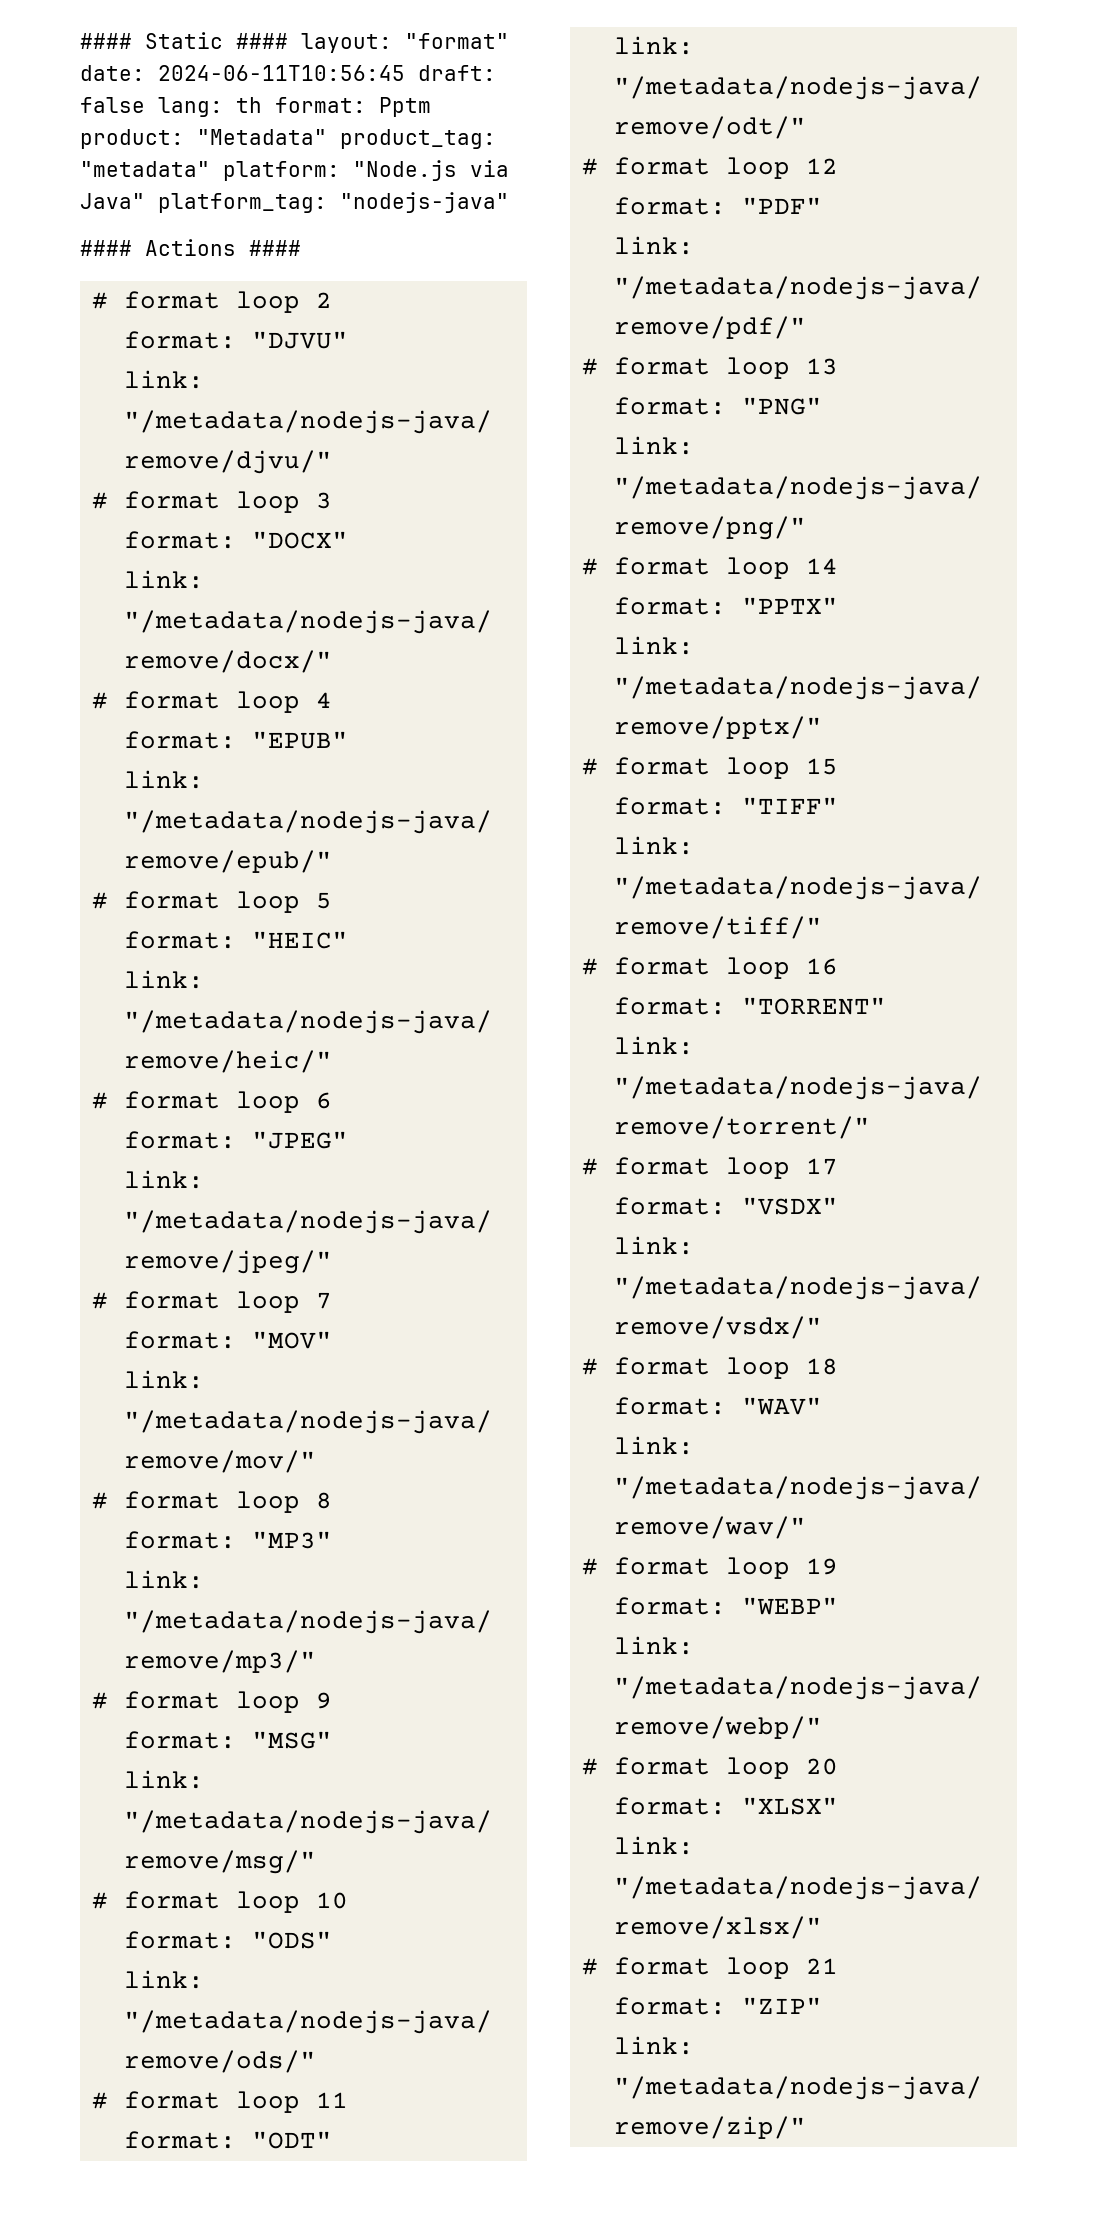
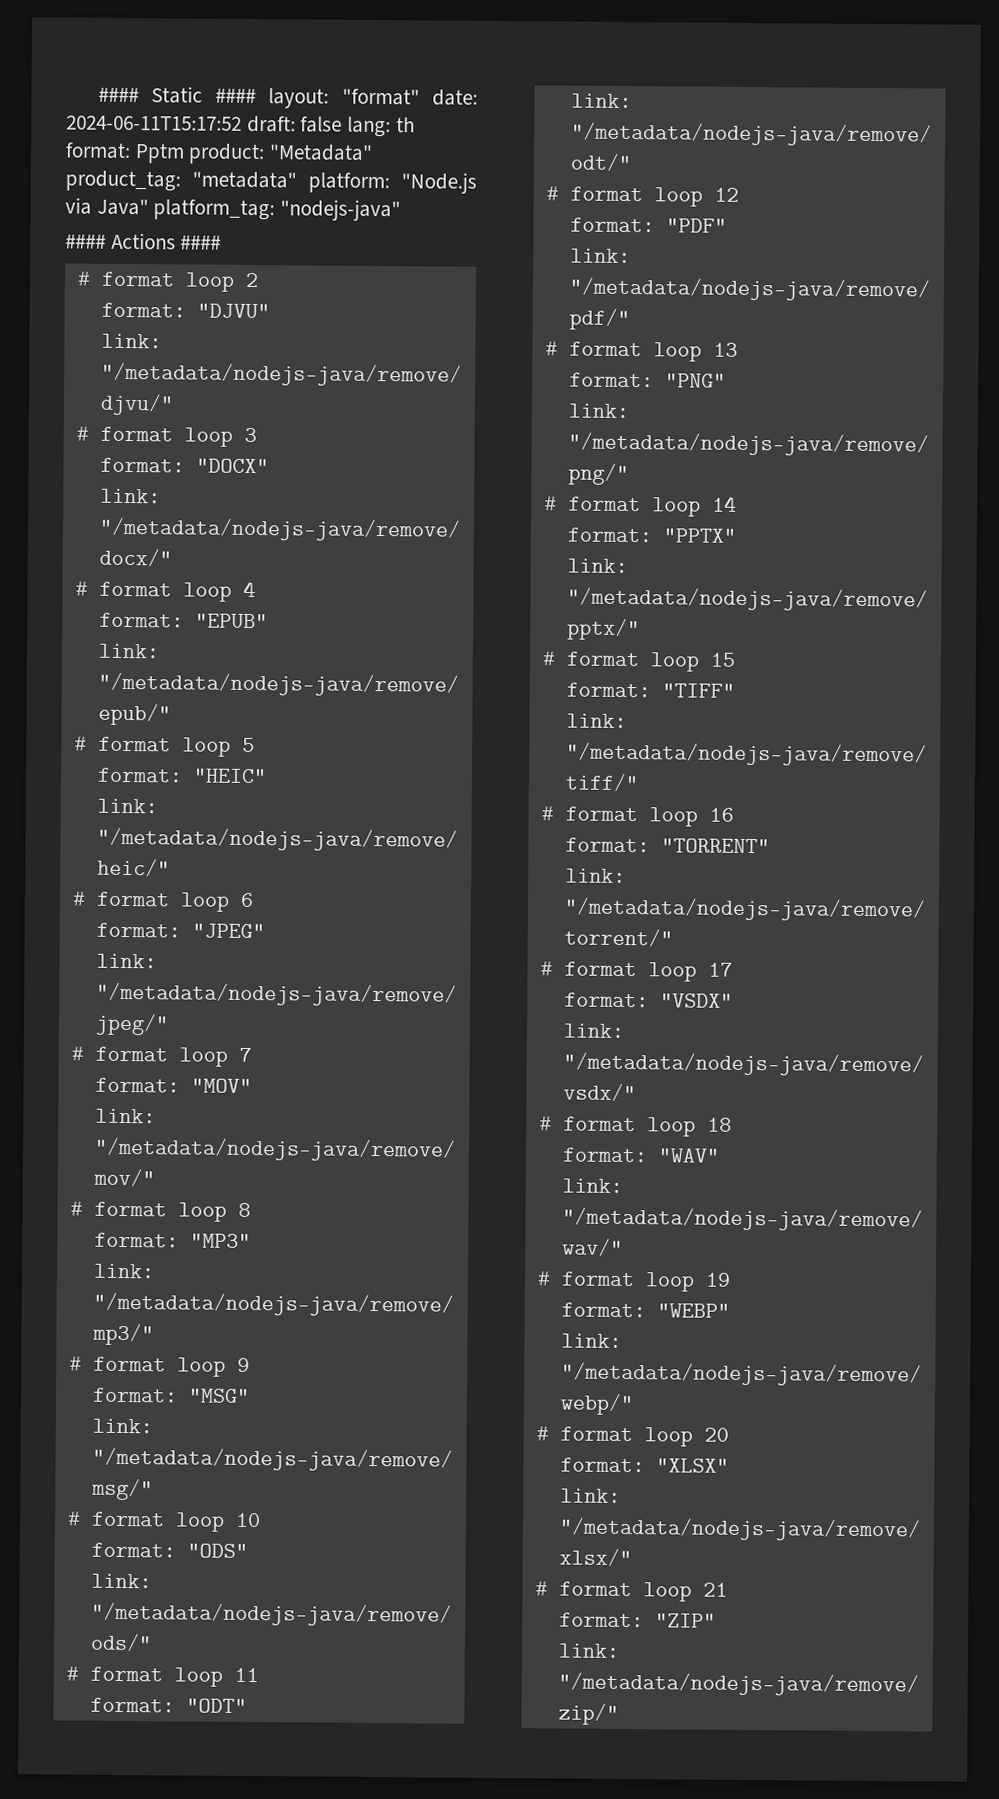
[158,65,405,81] 2024-06-11T10:56:45 -> [66,115,242,131] 2024-06-11T15:17:52

